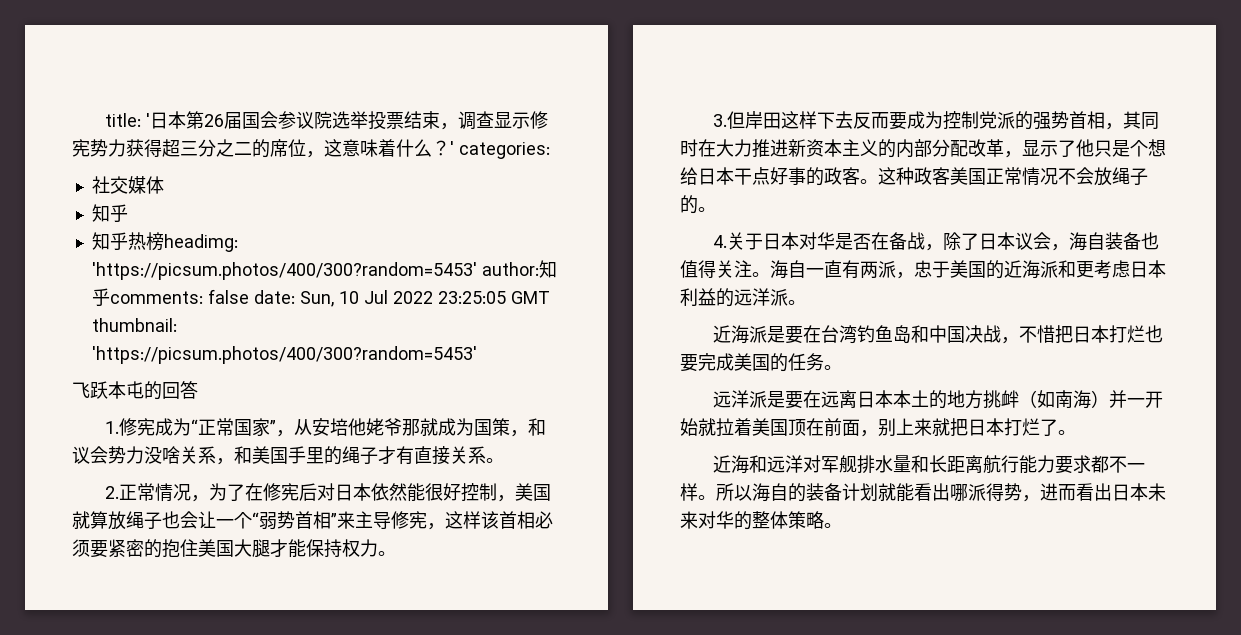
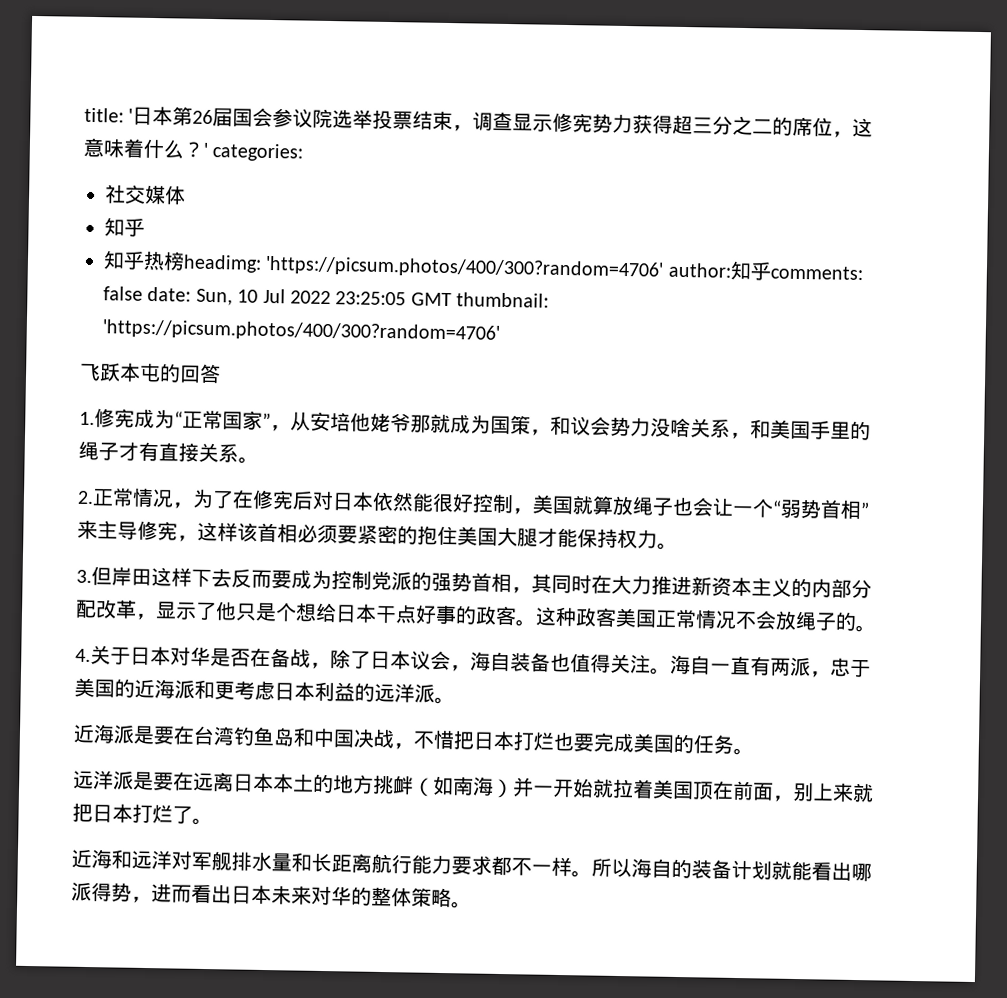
[91,262,477,280] 'https://picsum.photos/400/300?random=5453' -> [265,255,665,280] 'https://picsum.photos/400/300?random=4706'
[91,346,477,364] 'https://picsum.photos/400/300?random=5453' -> [102,319,500,343] 'https://picsum.photos/400/300?random=4706'

